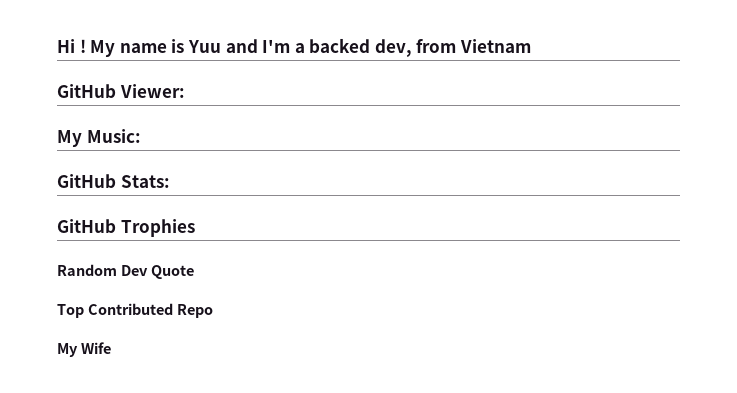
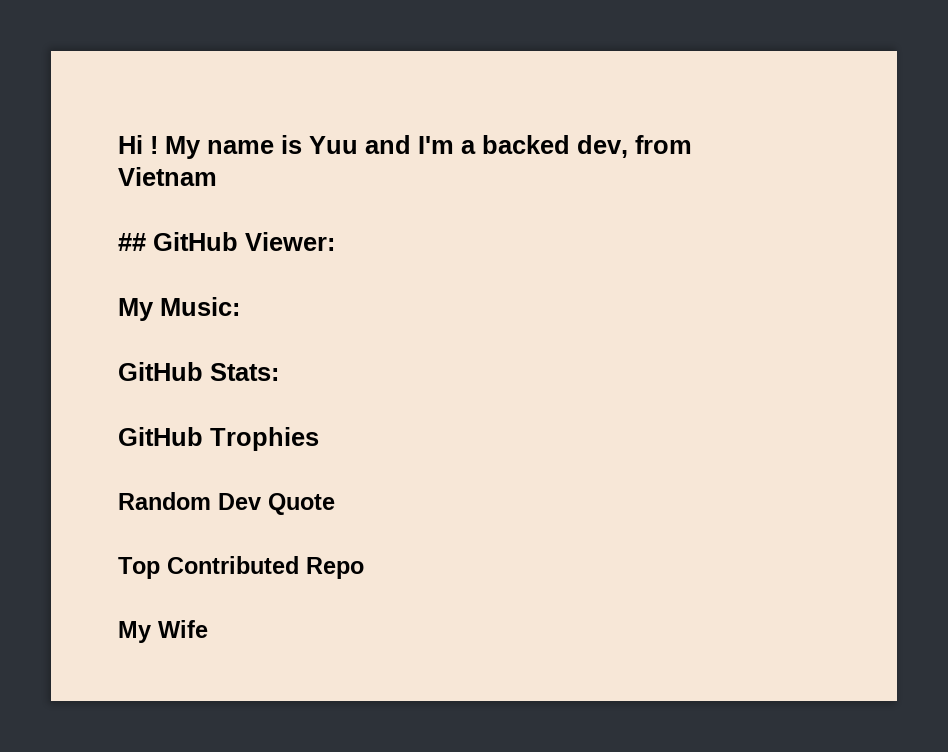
(532, 46) none -> [118,233,146,251] ##

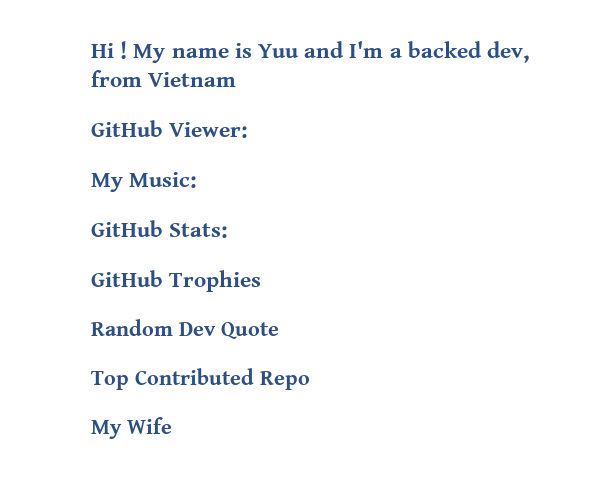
[118,233,146,251] ## -> (237, 79) none

